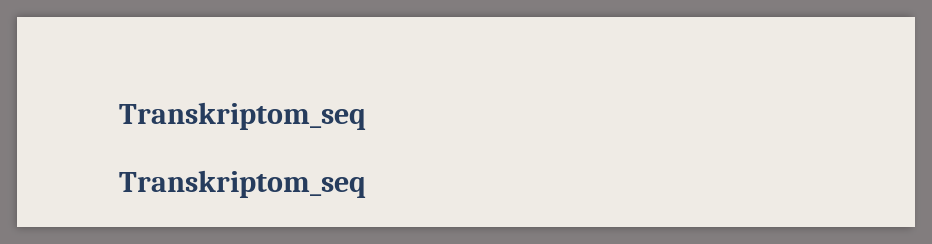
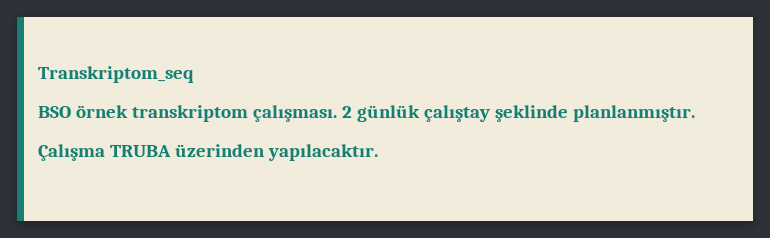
[119,170,366,198] Transkriptom_seq -> [38,105,695,122] [38,144,378,161] BSO örnek transkriptom çalışması. 2 günlük çalıştay şeklinde planlanmıştır. // Çalışma TRUBA üzerinden yapılacaktır.

